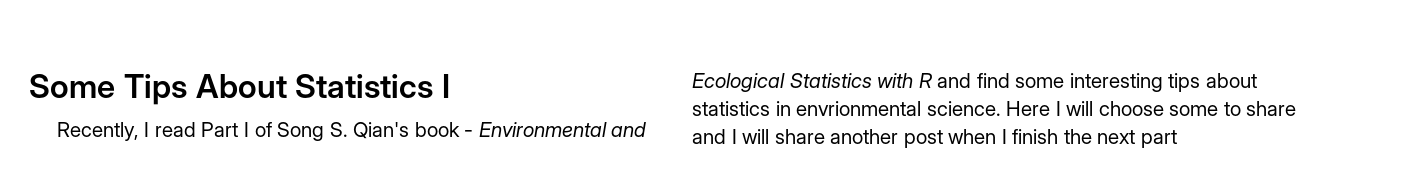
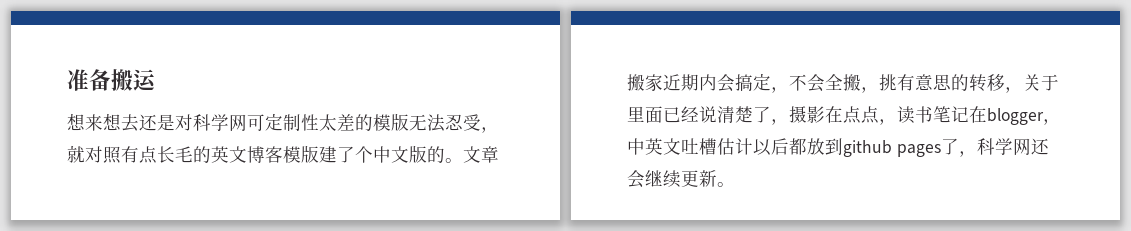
[29,74,451,105] [56,122,647,141] [692,73,1257,92] [692,101,1297,116] [692,129,1177,148] Some Tips About Statistics I // Recently, I read Part I of Song S. Qian's book - Environmental and Ecological Statistics with R and find some interesting tips about statistics in envrionmental science. Here I will choose some to share and I will share another post when I finish the next part -> [67,69,156,91] [67,113,499,133] [67,145,499,164] [627,73,1059,93] [627,106,1061,125] [627,138,1049,157] [627,170,735,188] 准备搬运 // 想来想去还是对科学网可定制性太差的模版无法忍受，就对照有点长毛的英文博客模版建了个中文版的。文章搬家近期内会搞定，不会全搬，挑有意思的转移，关于里面已经说清楚了，摄影在点点，读书笔记在blogger，中英文吐槽估计以后都放到github pages了，科学网还会继续更新。

